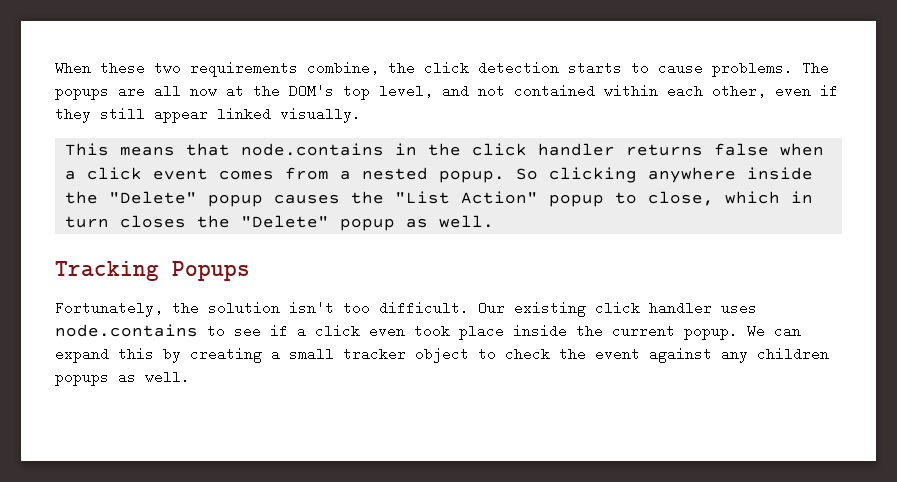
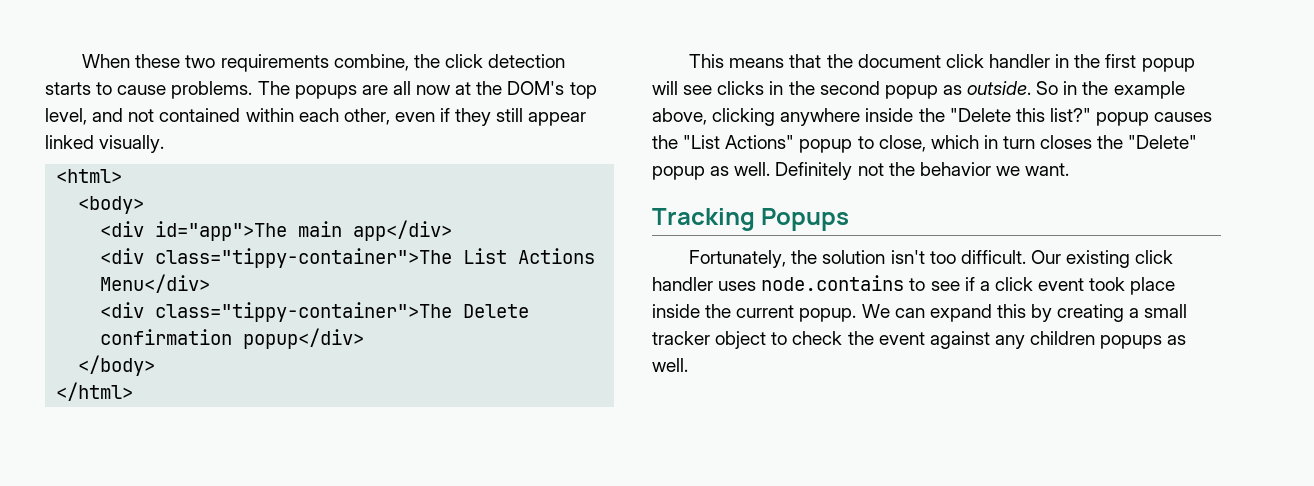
[65,143,825,156] [65,167,539,183] This means that node.contains in the click handler returns false when a click event comes from a nested popup. So -> [56,169,123,183] [78,196,145,214] [100,220,453,241] [100,248,596,268] [100,274,211,293] [100,302,530,322] [100,328,365,349] [78,355,156,376] [56,382,134,401] [689,54,1195,72] [652,81,1185,99] [652,108,707,125] <html> // <body> // <div id="app">The main app</div> // <div class="tippy-container">The List Actions Menu</div> // <div class="tippy-container">The Delete confirmation popup</div> // </body> // </html> // This means that the document click handler in the first popup will see clicks in the second popup as outside. So in the example above,
[109,191,198,204] "Delete" -> [949,108,1091,122] "Delete this list?"
[461,191,539,204] Action" -> [725,135,795,149] Actions"
(495, 221) none -> [775,162,1070,180] Definitely not the behavior we want.
[369,324,405,338] even -> [1038,278,1085,291] event

